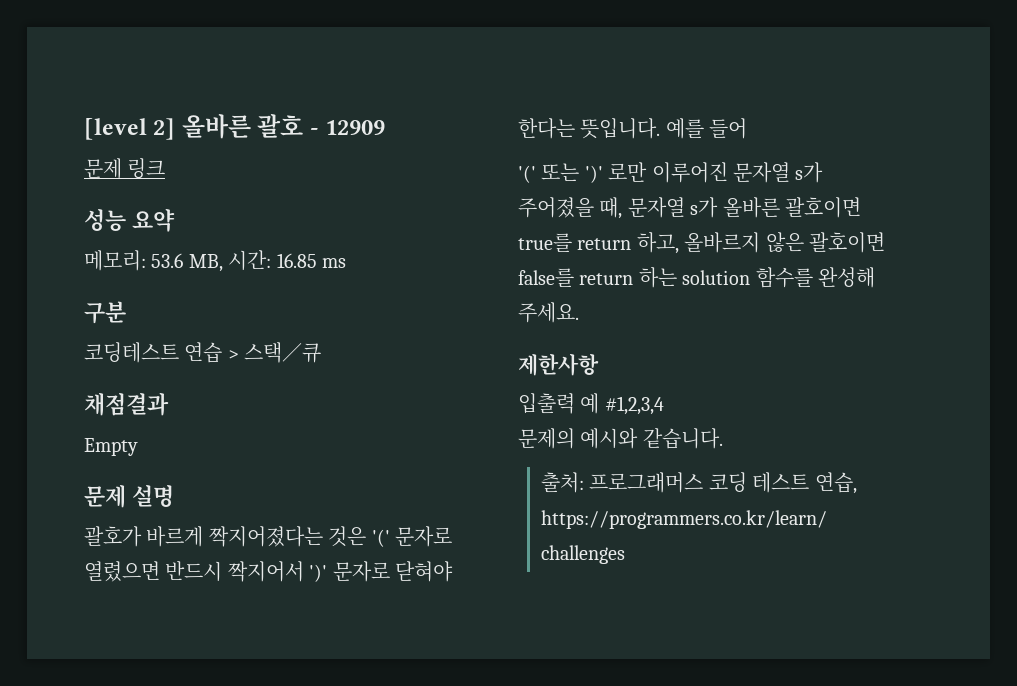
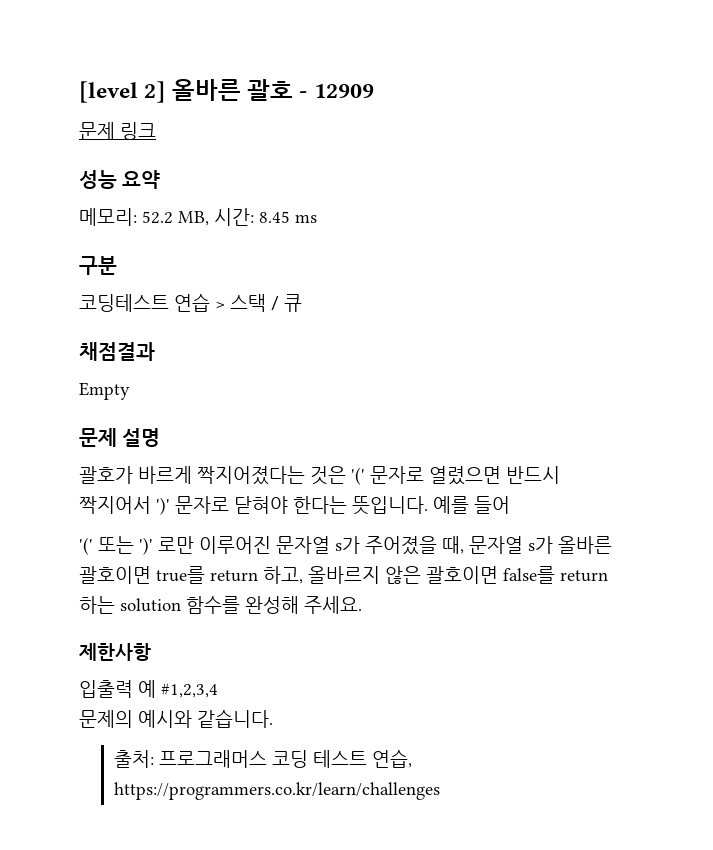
[151,253,184,268] 53.6 -> [142,211,173,224] 52.2
[276,253,317,268] 16.85 -> [259,211,290,223] 8.45

